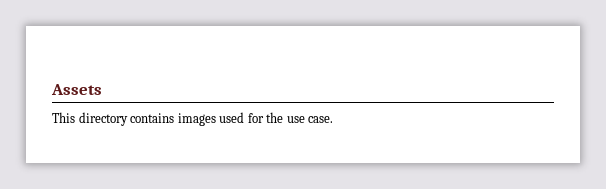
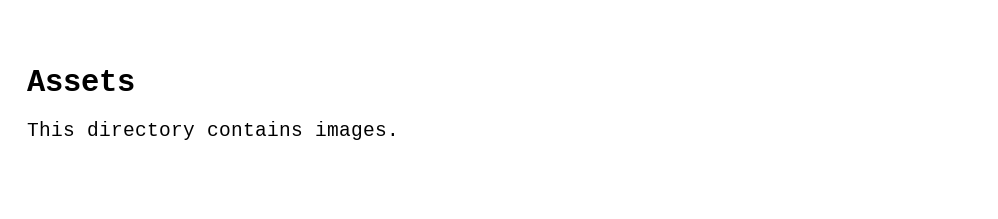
[177,112,334,126] images used for the use case. -> [315,121,399,140] images.

